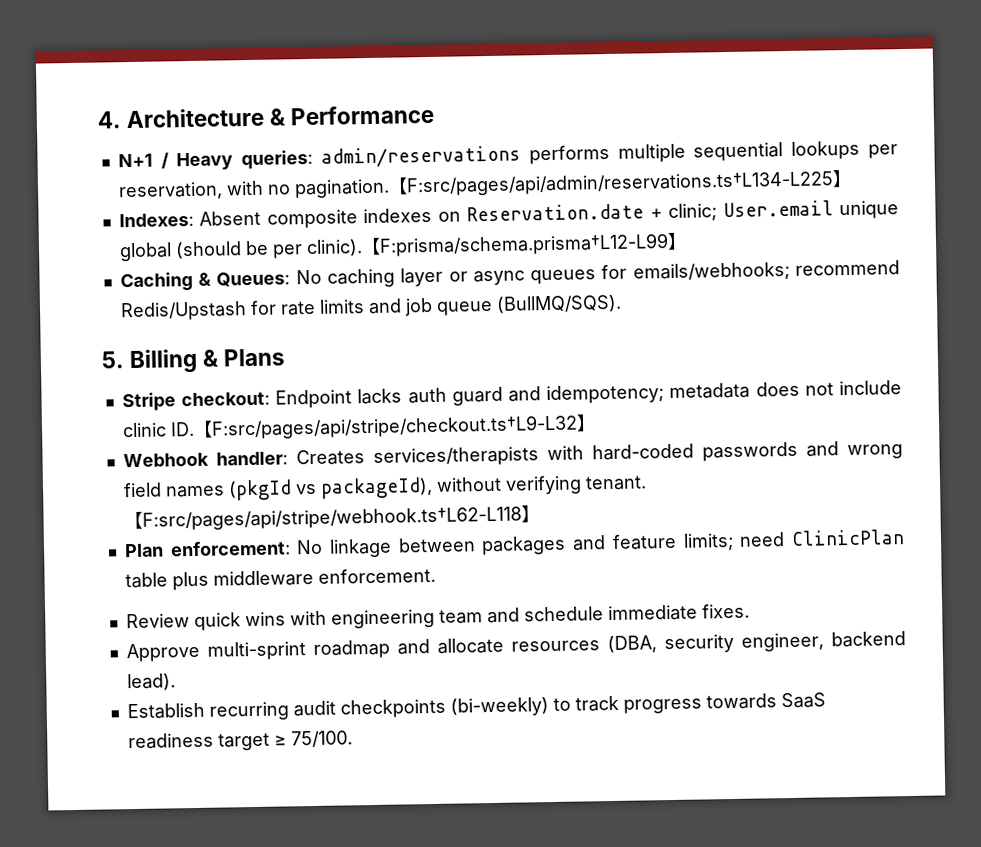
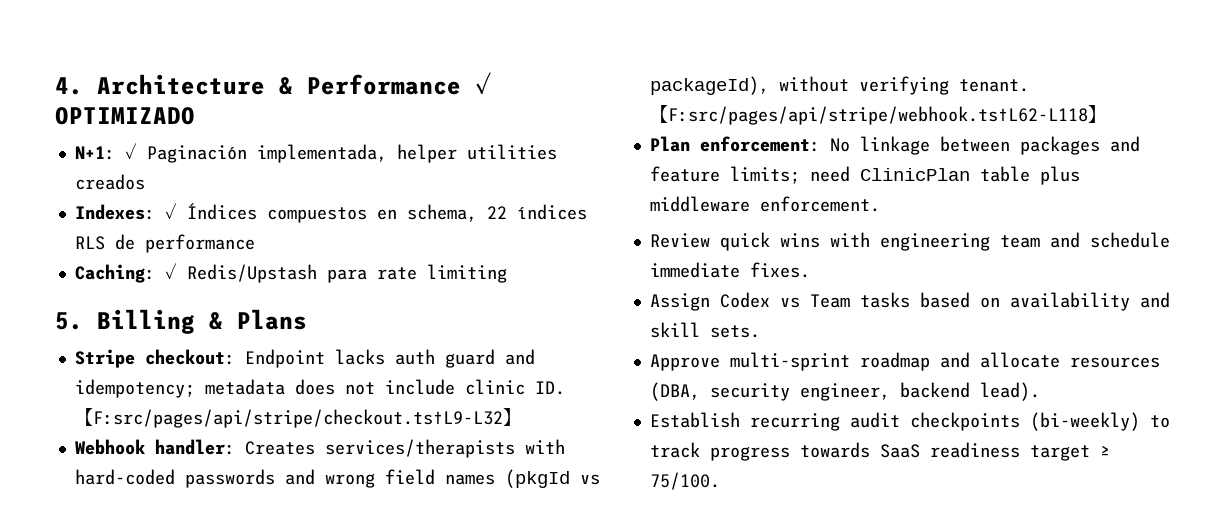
[117,140,898,171] [117,169,852,201] [118,200,900,229] [118,232,687,262] [119,260,900,292] [119,294,622,322] // N+1 / Heavy queries: admin/reservations performs multiple sequential lookups per reservation, with no pagination.【F:src/pages/api/admin/reservations.ts†L134-L225】 // Indexes: Absent composite indexes on Reservation.date + clinic; User.email unique global (should be per clinic).【F:prisma/schema.prisma†L12-L99】 // Caching & Queues: No caching layer or async queues for emails/webhooks; recommend Redis/Upstash for rate limits and job queue (BullMQ/SQS). -> [475,72,492,94] [55,107,195,125] [74,143,557,163] [74,174,145,190] [74,203,587,223] [74,234,255,253] [74,263,507,283] ✓ OPTIMIZADO // N+1: ✓ Paginación implementada, helper utilities creados // Indexes: ✓ Índices compuestos en schema, 22 índices RLS de performance // Caching: ✓ Redis/Upstash para rate limiting
(750, 611) none -> [649,292,1170,311] [649,322,760,338] // Assign Codex vs Team tasks based on availability and skill sets.

